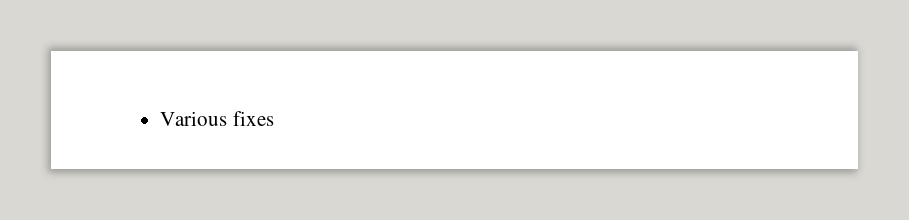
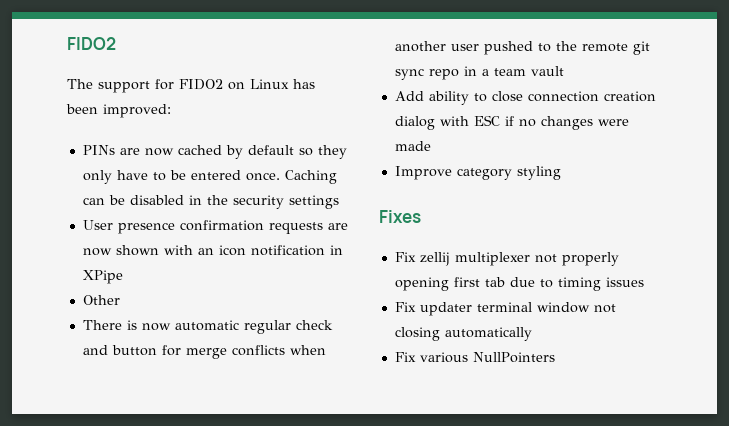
[160,111,274,126] Various fixes -> [67,37,116,50] [67,79,315,93] [66,104,171,118] [82,145,347,159] [82,170,337,184] [82,195,339,209] [82,220,348,234] [82,245,343,256] [82,270,123,284] [82,295,120,305] [82,320,333,334] [82,345,326,359] [394,41,650,55] [394,66,564,80] [394,91,656,105] [394,115,629,130] [394,141,431,151] [394,166,561,180] [379,210,421,223] [394,252,619,266] [394,277,644,291] [394,302,616,316] [394,327,532,341] [394,352,555,363] FIDO2 // The support for FIDO2 on Linux has been improved: // PINs are now cached by default so they only have to be entered once. Caching can be disabled in the security settings // User presence confirmation requests are now shown with an icon notification in XPipe // Other // There is now automatic regular check and button for merge conflicts when another user pushed to the remote git sync repo in a team vault // Add ability to close connection creation dialog with ESC if no changes were made // Improve category styling // Fixes // Fix zellij multiplexer not properly opening first tab due to timing issues // Fix updater terminal window not closing automatically // Fix various NullPointers

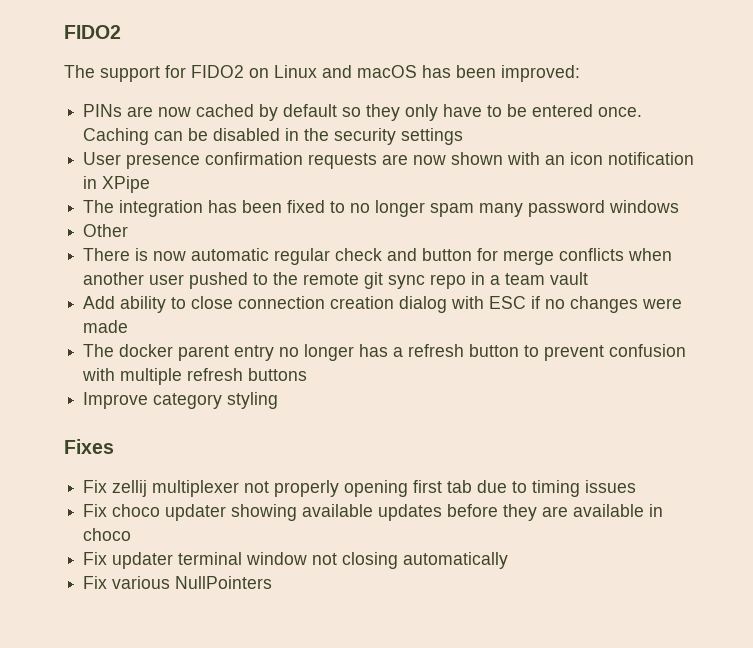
(289, 84) none -> [322,65,417,78] and macOS
(123, 277) none -> [83,200,680,217] // The integration has been fixed to no longer spam many password windows
(431, 146) none -> [83,344,687,361] [82,368,308,385] // The docker parent entry no longer has a refresh button to prevent confusion with multiple refresh buttons
(644, 282) none -> [83,504,664,521] [83,528,132,541] // Fix choco updater showing available updates before they are available in choco

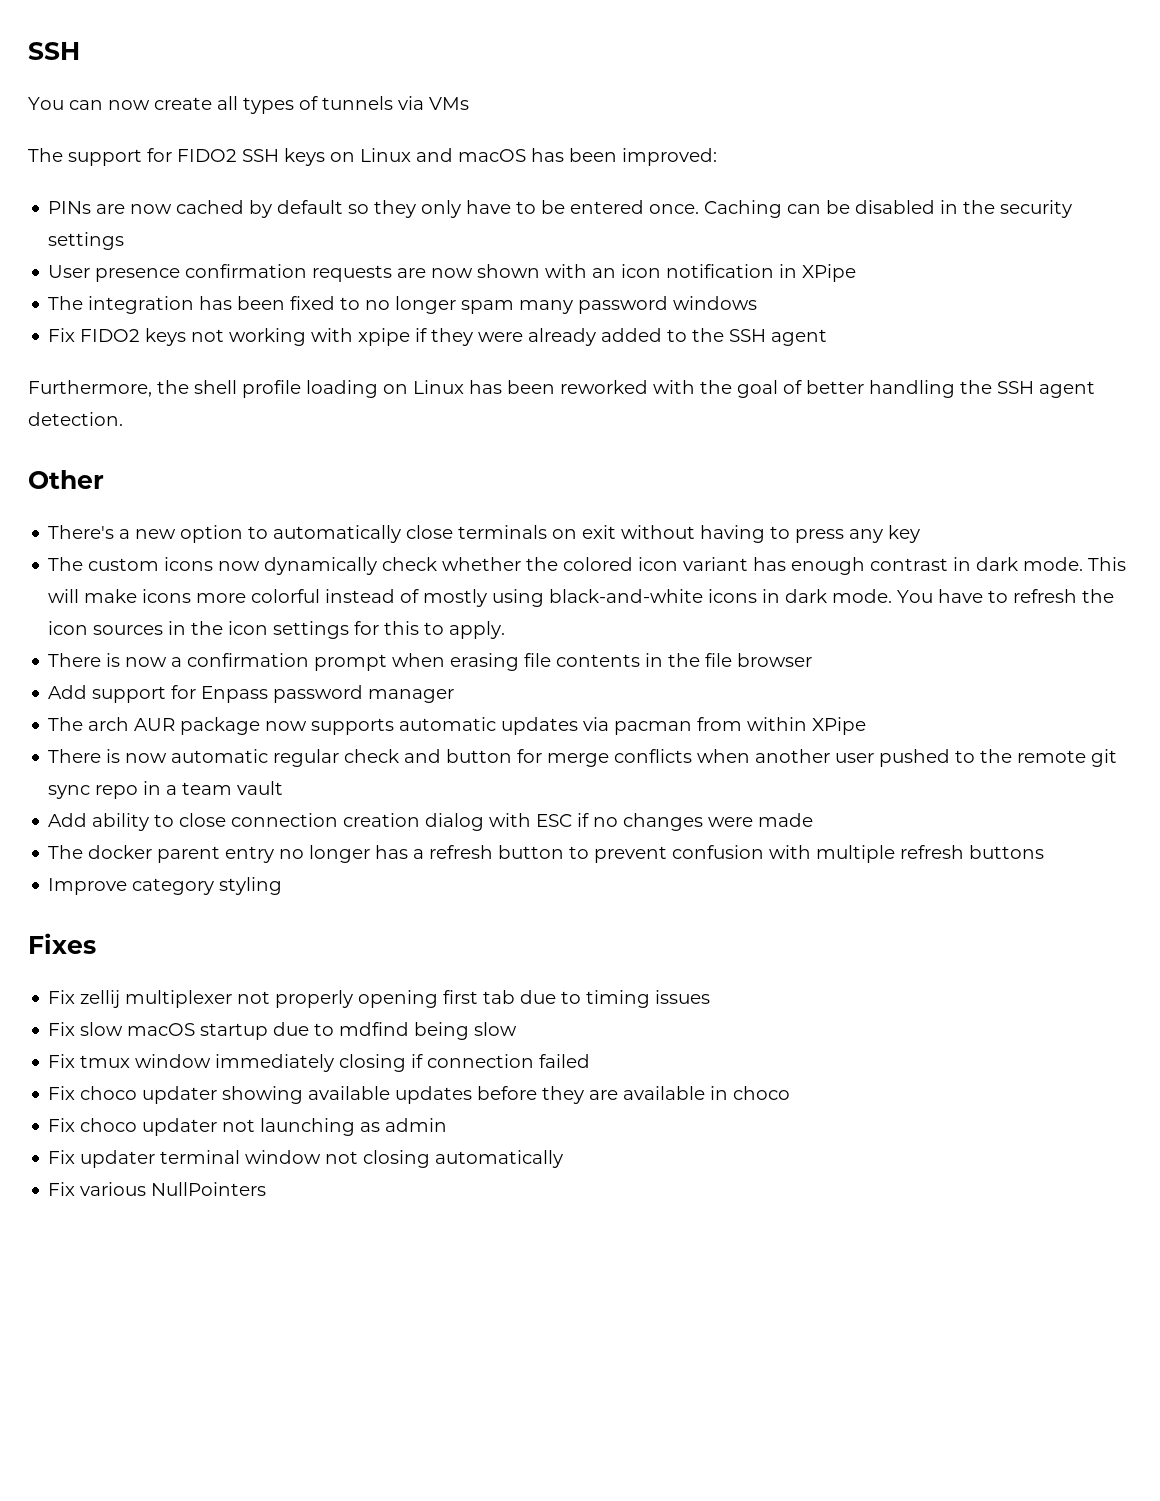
[64,25,121,39] FIDO2 -> [28,42,80,60] [28,96,469,114] SSH // You can now create all types of tunnels via VMs
(244, 71) none -> [242,148,325,166] SSH keys
[83,224,129,237] Other -> [48,328,828,346] [28,380,1095,398] [28,412,123,426] [28,470,104,489] [48,525,921,543] [48,557,1127,575] [48,589,1115,607] [48,621,506,639] [48,653,813,671] [48,685,455,703] [48,717,867,735] Fix FIDO2 keys not working with xpipe if they were already added to the SSH agent // Furthermore, the shell profile loading on Linux has been reworked with the goal of better handling the SSH agent detection. // Other // There's a new option to automatically close terminals on exit without having to press any key // The custom icons now dynamically check whether the colored icon variant has enough contrast in dark mode. This will make icons more colorful instead of mostly using black-and-white icons in dark mode. You have to refresh the icon sources in the icon settings for this to apply. // There is now a confirmation prompt when erasing file contents in the file browser // Add support for Enpass password manager // The arch AUR package now supports automatic updates via pacman from within XPipe
(637, 486) none -> [48,1022,518,1040] [48,1054,591,1072] // Fix slow macOS startup due to mdfind being slow // Fix tmux window immediately closing if connection failed
(132, 534) none -> [48,1118,448,1136] // Fix choco updater not launching as admin

